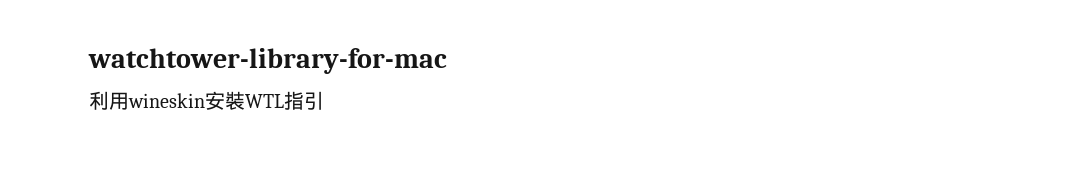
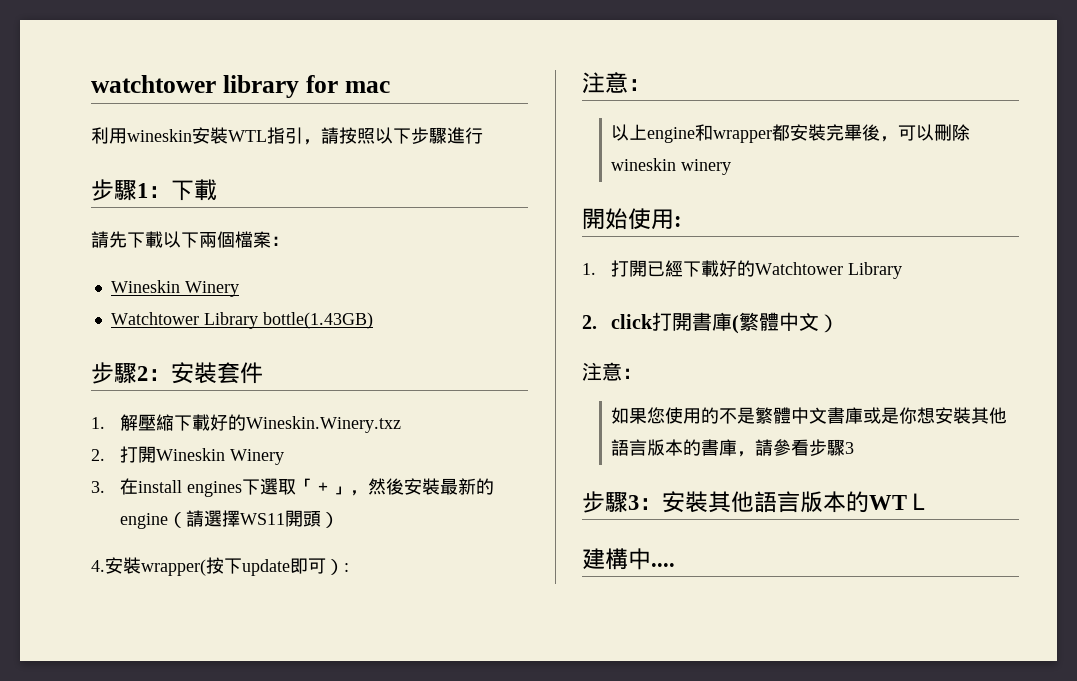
[88,48,447,74] watchtower-library-for-mac -> [91,75,390,98] watchtower library for mac
(324, 100) none -> [303,127,483,145] [91,179,217,201] [91,231,289,248] [110,280,239,297] [110,312,373,329] [91,362,263,384] [91,414,402,433] [91,446,285,465] [91,478,495,497] [120,510,340,529] [91,557,349,576] [582,72,651,94] [611,124,971,143] [611,158,732,175] [582,208,682,230] [582,260,903,279] [582,312,840,334] [582,362,642,381] [611,407,1008,424] [611,439,855,457] [582,491,930,513] [582,548,675,570] ，請按照以下步驟進行 // 步驟1：下載 // 請先下載以下兩個檔案： // Wineskin Winery // Watchtower Library bottle(1.43GB) // 步驟2：安裝套件 // 1.解壓縮下載好的Wineskin.Winery.txz // 2.打開Wineskin Winery // 3.在install engines下選取「＋」，然後安裝最新的engine（請選擇WS11開頭） // 4.安裝wrapper(按下update即可）: // 注意： // 以上engine和wrapper都安裝完畢後，可以刪除wineskin winery // 開始使用: // 1.打開已經下載好的Watchtower Library // 2. click打開書庫(繁體中文） // 注意： // 如果您使用的不是繁體中文書庫或是你想安裝其他語言版本的書庫，請參看步驟3 // 步驟3：安裝其他語言版本的WTＬ // 建構中....

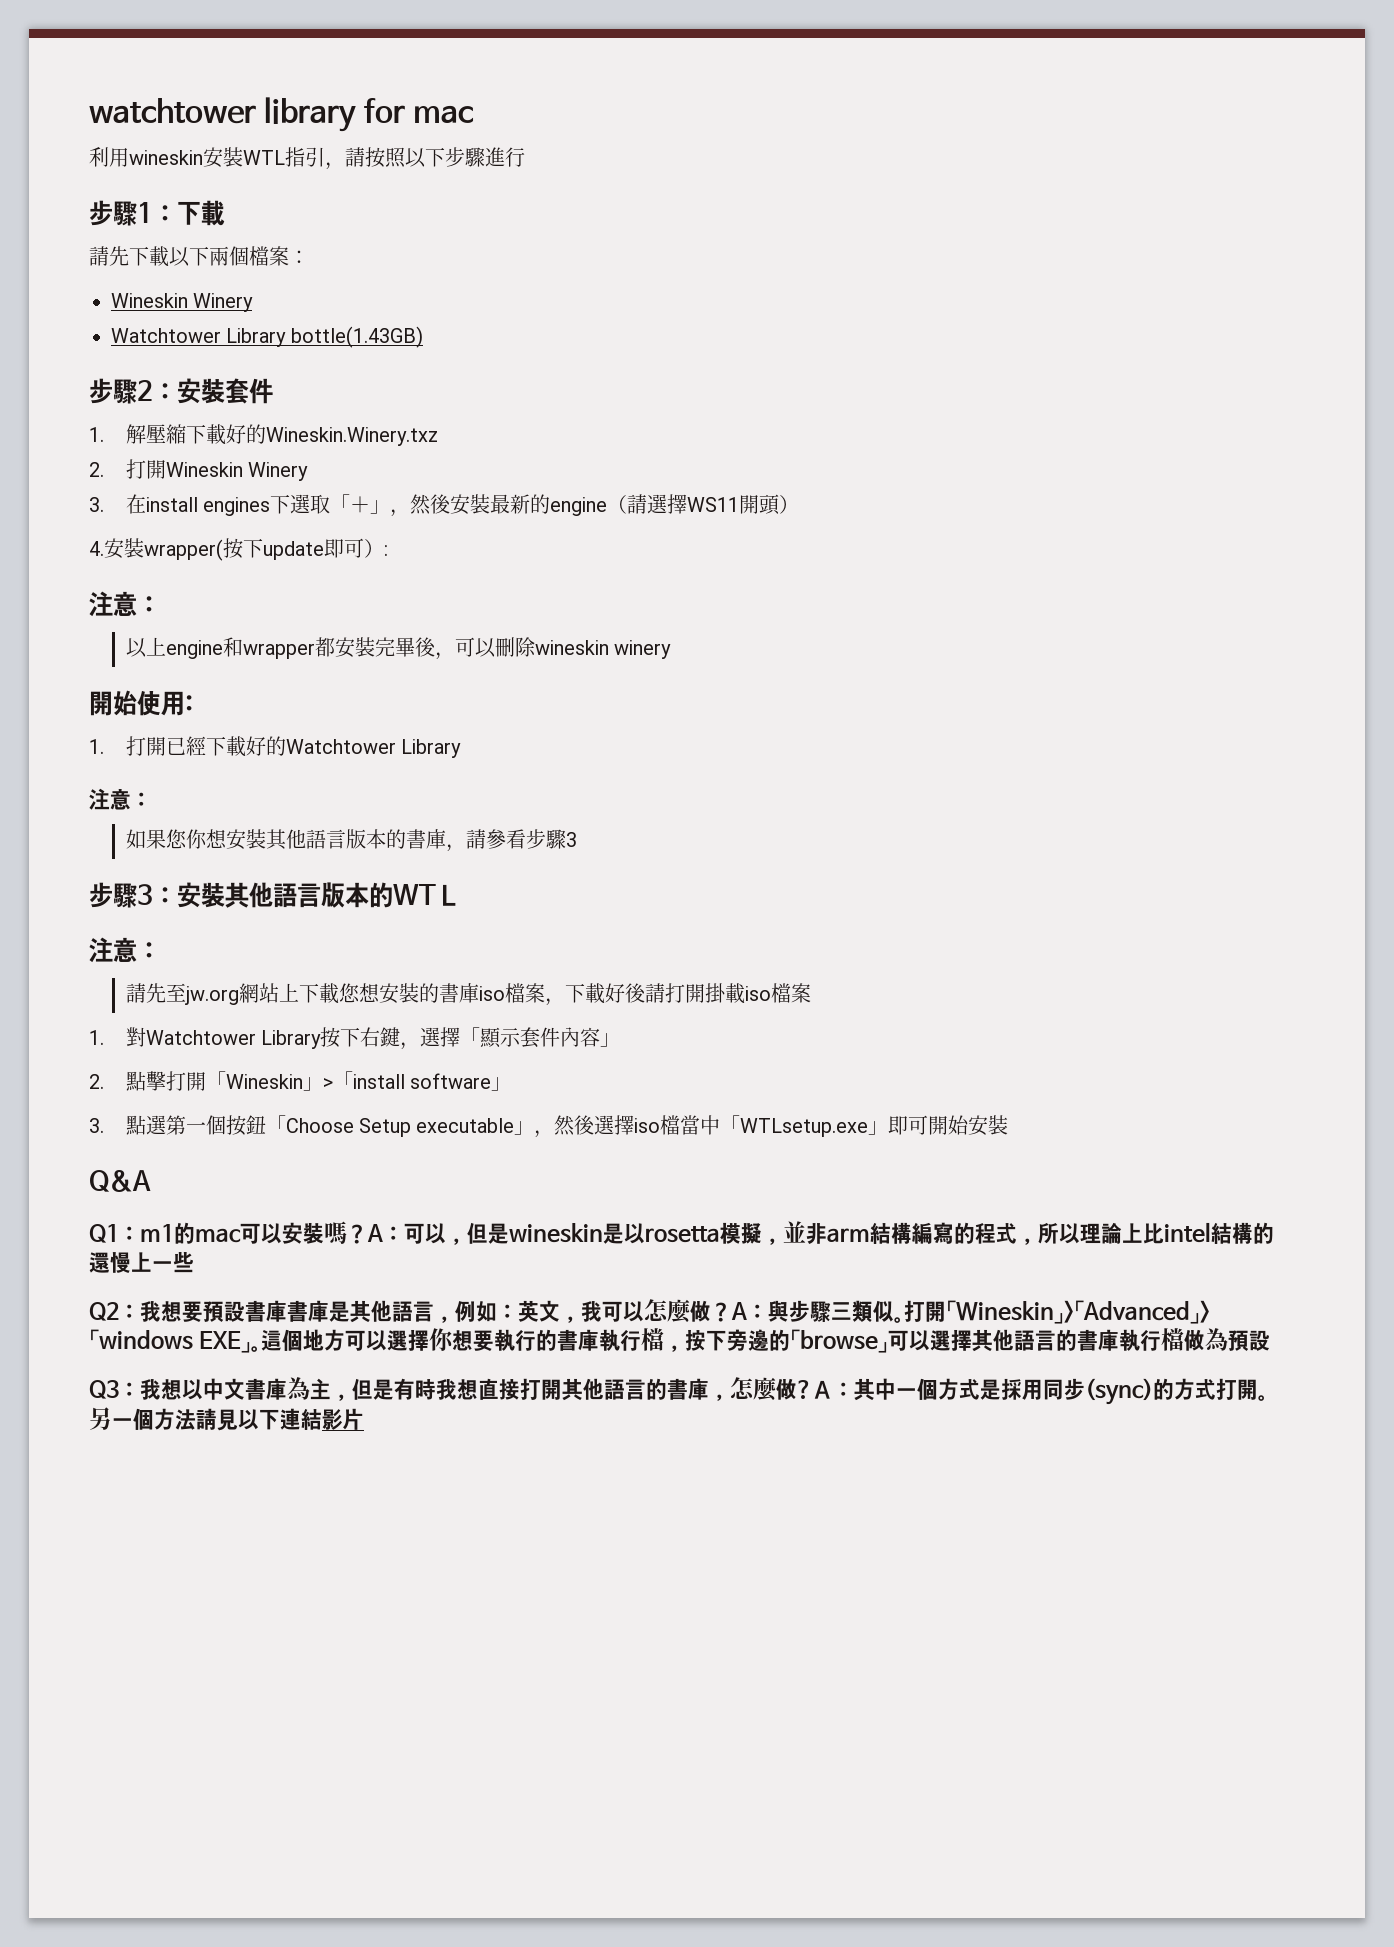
[582,312,840,334] [582,362,642,381] [611,407,900,424] 2. click打開書庫(繁體中文） // 注意： // 如果您使用的不是繁體中文書庫或是 -> [89,788,152,810] [125,829,187,849] 注意： // 如果您
[582,548,675,570] 建構中.... -> [89,937,161,963] [125,983,811,1006] [89,1027,620,1050] [89,1071,511,1091] [89,1115,1009,1138] [89,1170,151,1192] [89,1221,1274,1245] [89,1252,194,1273] [89,1299,1210,1324] [89,1328,1271,1353] [89,1377,1268,1405] [89,1407,364,1431] 注意： // 請先至jw.org網站上下載您想安裝的書庫iso檔案，下載好後請打開掛載iso檔案 // 1.對Watchtower Library按下右鍵，選擇「顯示套件內容」 // 2.點擊打開「Wineskin」>「install software」 // 3.點選第一個按鈕「Choose Setup executable」，然後選擇iso檔當中「WTLsetup.exe」即可開始安裝 // Q&A // Q1：m1的mac可以安裝嗎？A：可以，但是wineskin是以rosetta模擬，並非arm結構編寫的程式，所以理論上比intel結構的還慢上一些 // Q2：我想要預設書庫書庫是其他語言，例如：英文，我可以怎麼做？A：與步驟三類似。打開「Wineskin」>「Advanced」>「windows EXE」。這個地方可以選擇你想要執行的書庫執行檔，按下旁邊的「browse」可以選擇其他語言的書庫執行檔做為預設 // Q3：我想以中文書庫為主，但是有時我想直接打開其他語言的書庫，怎麼做?Ａ：其中一個方式是採用同步(sync)的方式打開。另一個方法請見以下連結影片

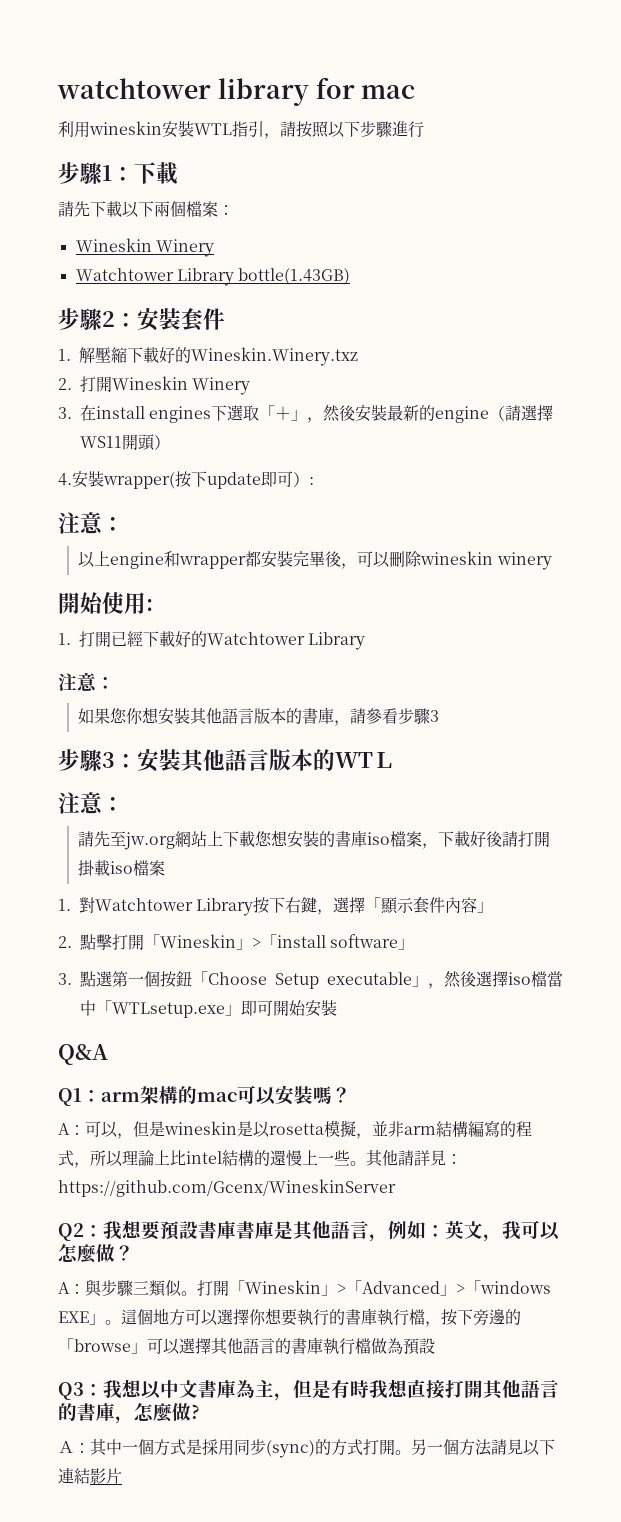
[140,1224,174,1242] m1 -> [101,1086,178,1104] arm架構
(368, 1234) none -> (351, 1095) //
(194, 1262) none -> [350,1150,462,1167] [58,1179,396,1197] 。其他請詳見：https://github.com/Gcenx/WineskinServer
(732, 1312) none -> (134, 1253) //
(812, 1389) none -> (200, 1411) //

